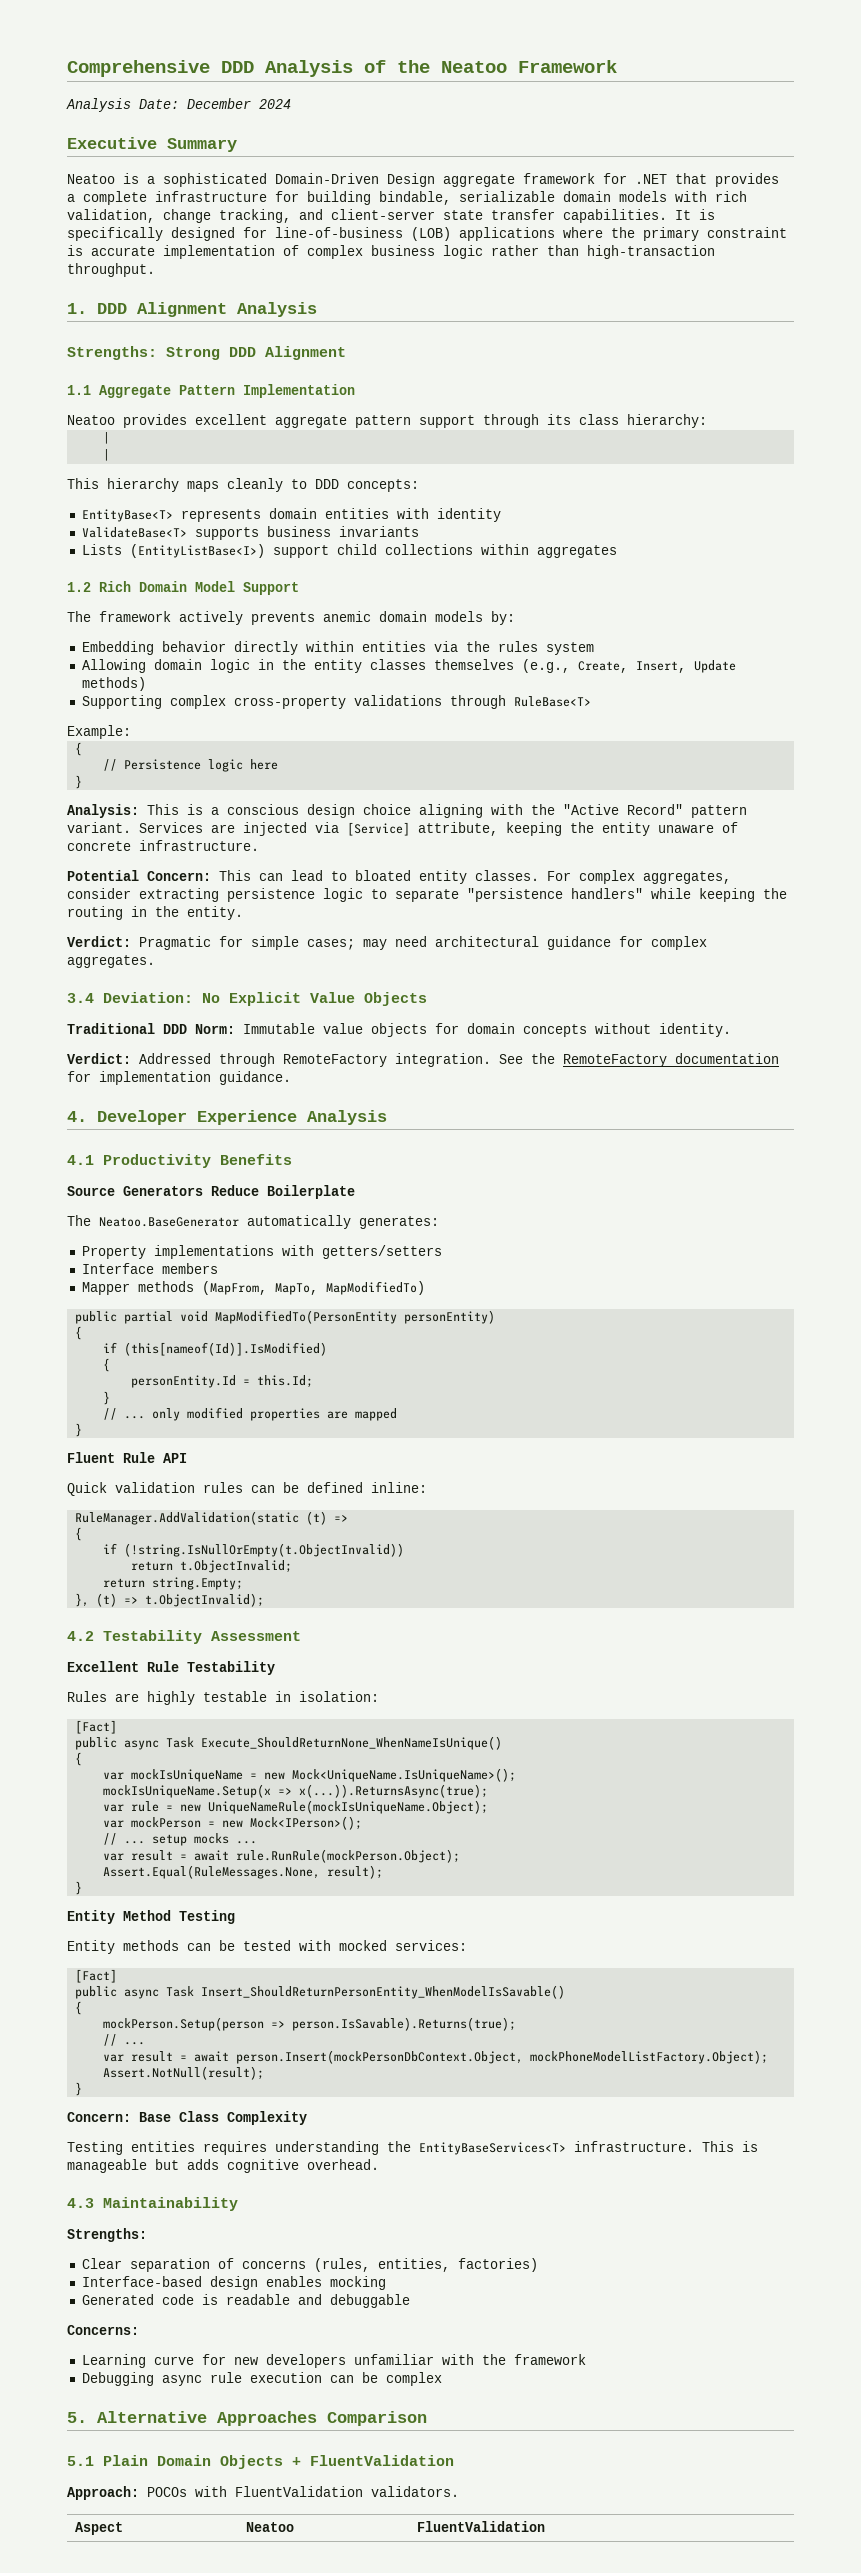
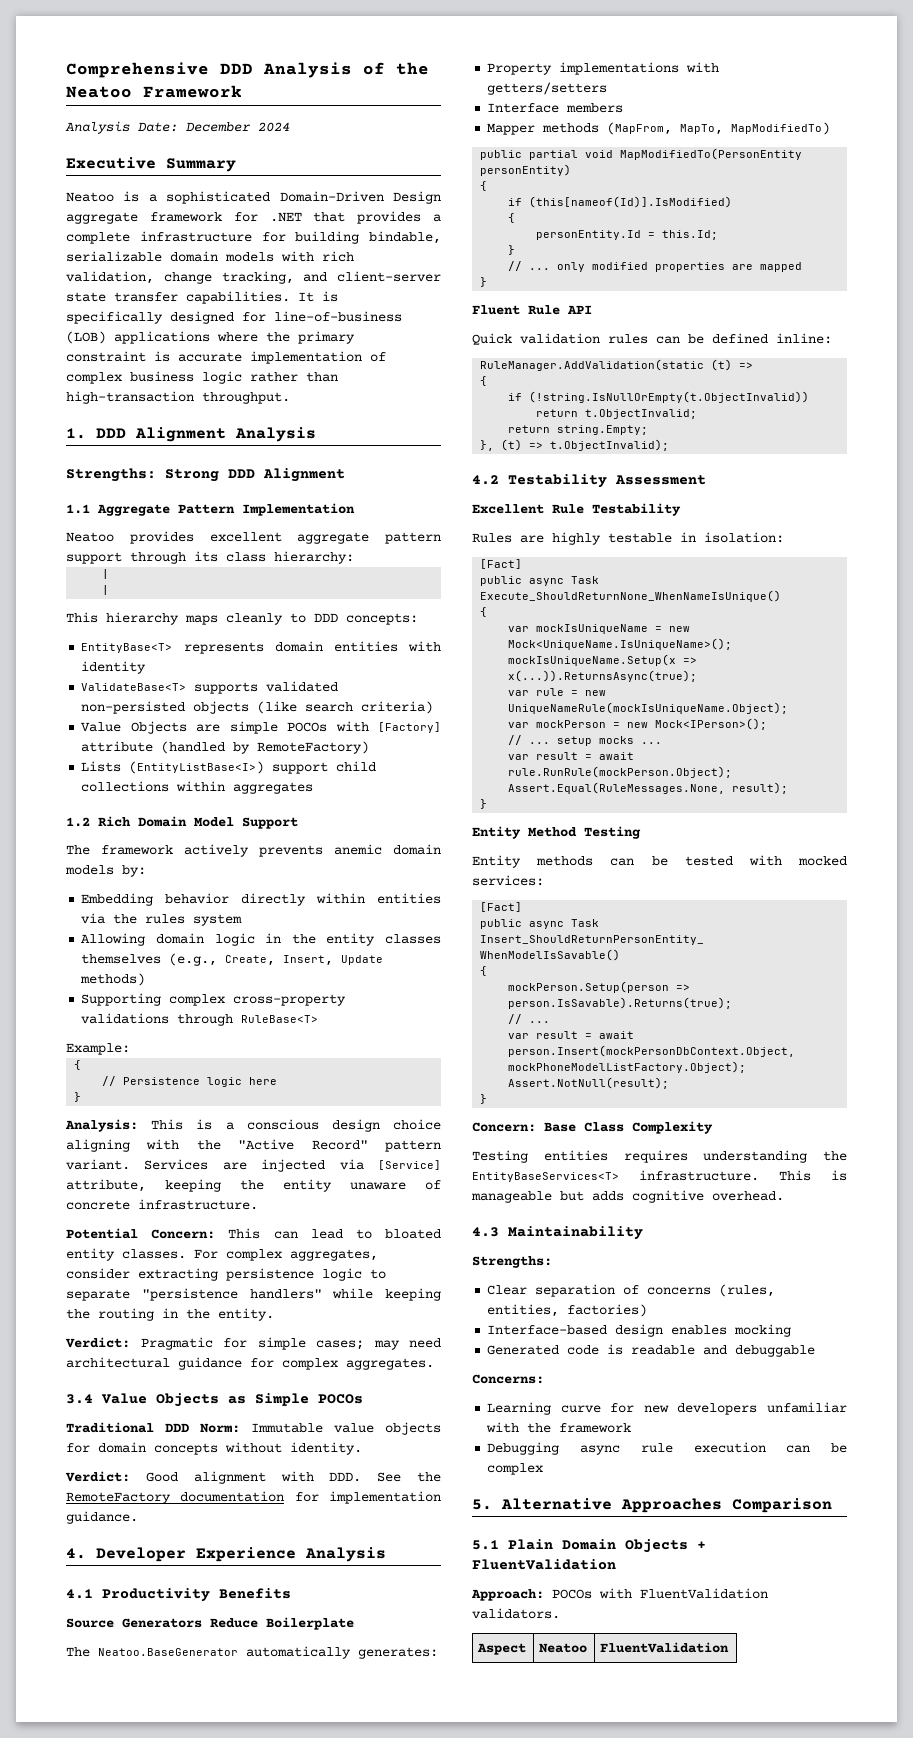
[266,526,419,537] business invariants -> [266,681,339,692] [81,701,434,714] [81,721,441,734] [81,741,370,754] validated non-persisted objects (like search criteria) // Value Objects are simple POCOs with [Factory] attribute (handled by RemoteFactory)
[103,992,427,1006] Deviation: No Explicit Value Objects -> [101,1393,363,1407] Value Objects as Simple POCOs
[139,1053,491,1067] Addressed through RemoteFactory integration. -> [145,1471,362,1484] Good alignment with DDD.

